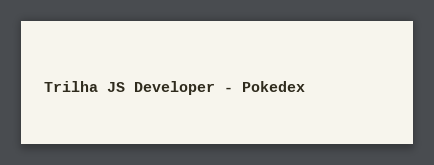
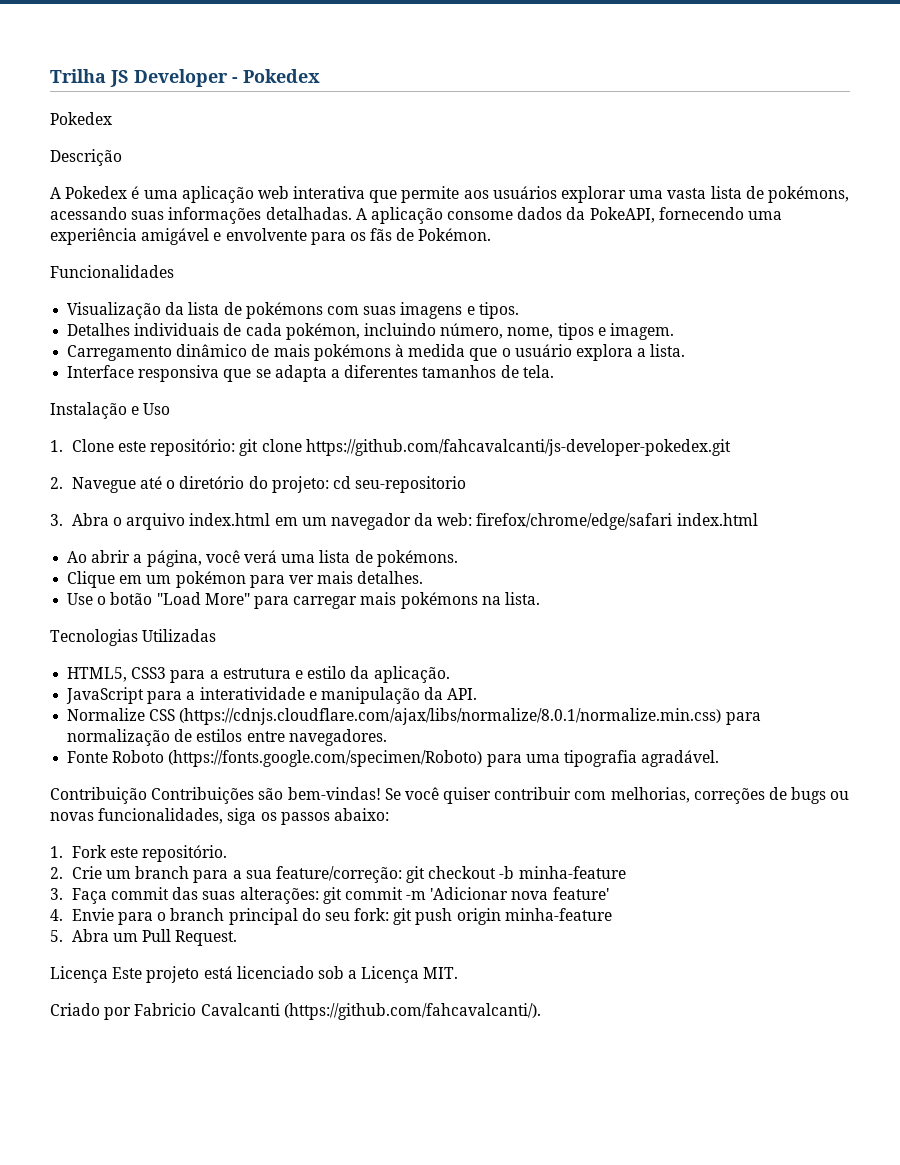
(305, 86) none -> [50,112,112,125] [50,149,122,166] [50,186,849,203] [50,207,783,224] [50,228,492,245] [50,265,174,278] [67,302,519,319] [67,323,674,340] [67,344,686,361] [67,365,554,382] [50,402,171,419] [50,439,731,456] [50,476,467,493] [50,513,758,530] [67,550,458,567] [67,571,424,588] [67,592,540,609] [50,629,217,646] [67,666,450,683] [66,687,478,704] [67,708,761,725] [67,729,387,746] [67,750,720,767] [50,787,850,804] [50,808,389,825] [50,845,228,862] [50,866,626,883] [50,887,609,904] [50,908,612,925] [50,929,238,946] [50,966,459,983] [50,1003,541,1020] // Pokedex // Descrição // A Pokedex é uma aplicação web interativa que permite aos usuários explorar uma vasta lista de pokémons, acessando suas informações detalhadas. A aplicação consome dados da PokeAPI, fornecendo uma experiência amigável e envolvente para os fãs de Pokémon. // Funcionalidades // Visualização da lista de pokémons com suas imagens e tipos. // Detalhes individuais de cada pokémon, incluindo número, nome, tipos e imagem. // Carregamento dinâmico de mais pokémons à medida que o usuário explora a lista. // Interface responsiva que se adapta a diferentes tamanhos de tela. // Instalação e Uso // 1. Clone este repositório: git clone https://github.com/fahcavalcanti/js-developer-pokedex.git // 2. Navegue até o diretório do projeto: cd seu-repositorio // 3. Abra o arquivo index.html em um navegador da web: firefox/chrome/edge/safari index.html // Ao abrir a página, você verá uma lista de pokémons. // Clique em um pokémon para ver mais detalhes. // Use o botão "Load More" para carregar mais pokémons na lista. // Tecnologias Utilizadas // HTML5, CSS3 para a estrutura e estilo da aplicação. // JavaScript para a interatividade e manipulação da API. // Normalize CSS (https://cdnjs.cloudflare.com/ajax/libs/normalize/8.0.1/normalize.min.css) para normalização de estilos entre navegadores. // Fonte Roboto (https://fonts.google.com/specimen/Roboto) para uma tipografia agradável. // Contribuição Contribuições são bem-vindas! Se você quiser contribuir com melhorias, correções de bugs ou novas funcionalidades, siga os passos abaixo: // 1. Fork este repositório. // 2. Crie um branch para a sua feature/correção: git checkout -b minha-feature // 3. Faça commit das suas alterações: git commit -m 'Adicionar nova feature' // 4. Envie para o branch principal do seu fork: git push origin minha-feature // 5. Abra um Pull Request. // Licença Este projeto está licenciado sob a Licença MIT. // Criado por Fabricio Cavalcanti (https://github.com/fahcavalcanti/).

